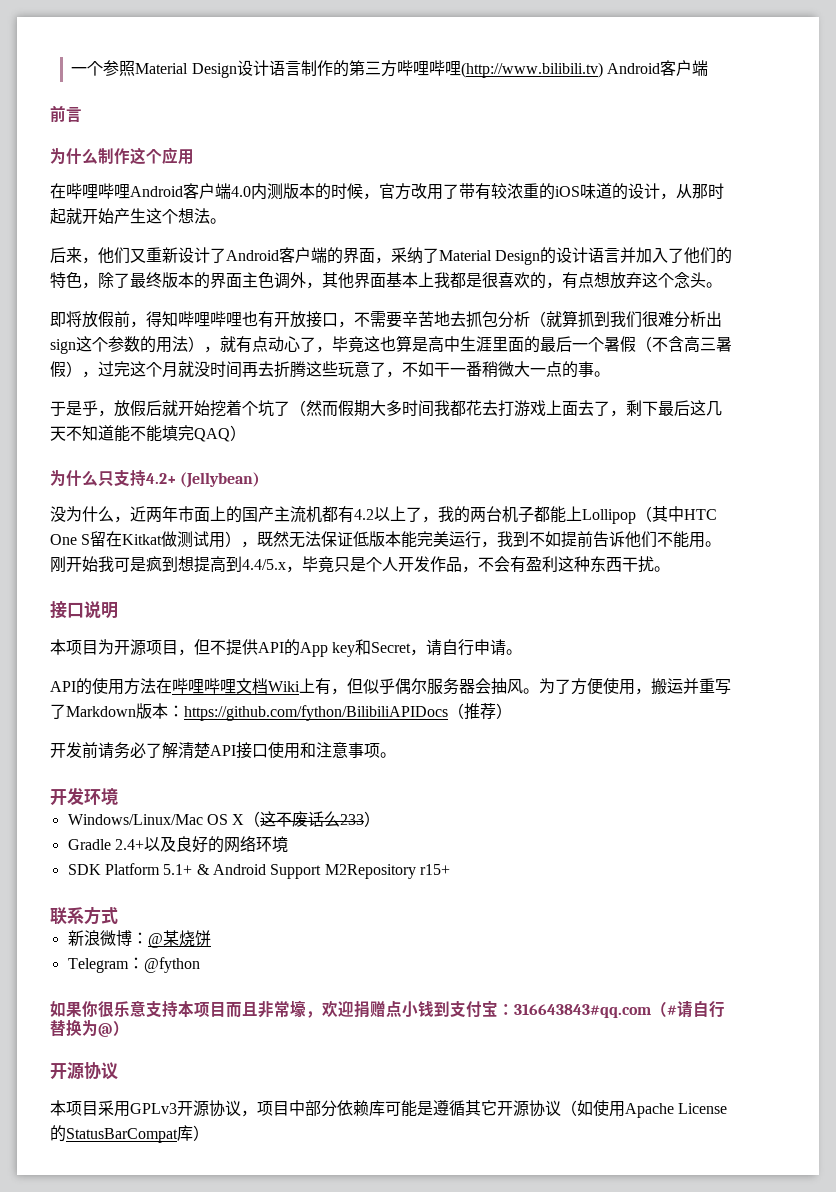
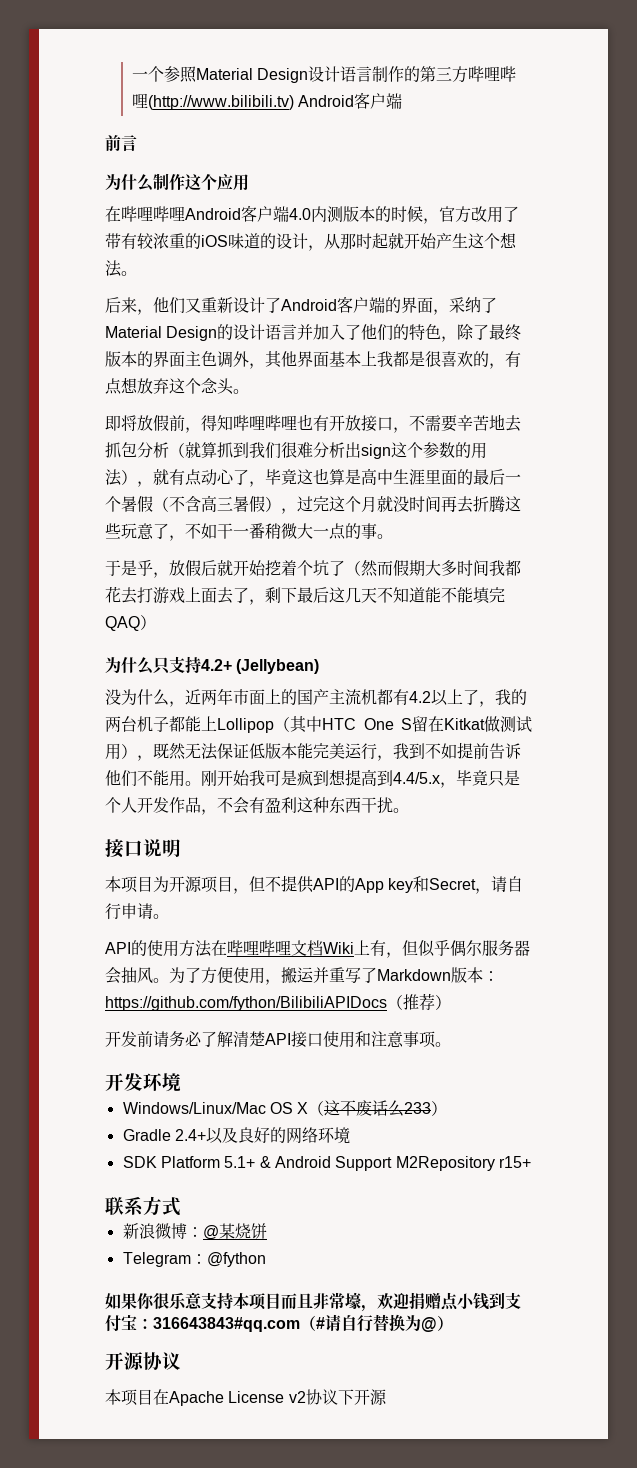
[98,1100,728,1118] [50,1125,209,1143] 采用GPLv3开源协议，项目中部分依赖库可能是遵循其它开源协议（如使用Apache License的StatusBarCompat库） -> [153,1389,387,1406] 在Apache License v2协议下开源

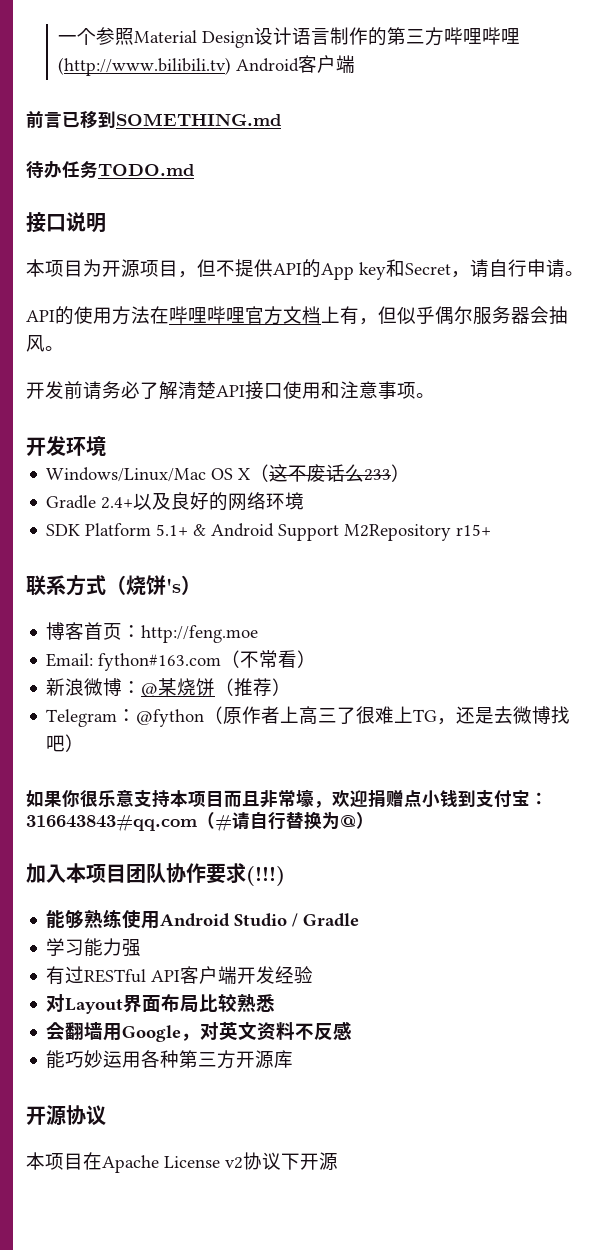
[105,173,249,191] [105,205,519,224] [105,232,517,251] [105,260,137,277] [105,296,497,315] [105,324,522,342] [105,351,521,369] [105,377,249,395] [105,414,521,433] [105,442,487,459] [105,468,521,487] [105,495,521,514] [105,523,393,541] [105,560,521,578] [105,586,505,605] [105,615,156,631] [105,656,320,674] [105,688,527,707] [105,716,532,733] [105,742,521,761] [105,769,520,788] [105,797,409,815] // 为什么制作这个应用 // 在哔哩哔哩Android客户端4.0内测版本的时候，官方改用了带有较浓重的iOS味道的设计，从那时起就开始产生这个想法。 // 后来，他们又重新设计了Android客户端的界面，采纳了Material Design的设计语言并加入了他们的特色，除了最终版本的界面主色调外，其他界面基本上我都是很喜欢的，有点想放弃这个念头。 // 即将放假前，得知哔哩哔哩也有开放接口，不需要辛苦地去抓包分析（就算抓到我们很难分析出sign这个参数的用法），就有点动心了，毕竟这也算是高中生涯里面的最后一个暑假（不含高三暑假），过完这个月就没时间再去折腾这些玩意了，不如干一番稍微大一点的事。 // 于是乎，放假后就开始挖着个坑了（然而假期大多时间我都花去打游戏上面去了，剩下最后这几天不知道能不能填完QAQ） // 为什么只支持4.2+ (Jellybean) // 没为什么，近两年市面上的国产主流机都有4.2以上了，我的两台机子都能上Lollipop（其中HTC One S留在Kitkat做测试用），既然无法保证低版本能完美运行，我到不如提前告诉他们不能用。刚开始我可是疯到想提高到4.4/5.x，毕竟只是个人开发作品，不会有盈利这种东西干扰。 -> [62,110,281,129] [26,161,194,178] 已移到SOMETHING.md // 待办任务TODO.md
[291,940,354,956] 文档Wiki -> [245,306,321,325] 官方文档
[169,967,499,985] [105,993,451,1011] 为了方便使用，搬运并重写了Markdown版本：https://github.com/fython/BilibiliAPIDocs（推荐） -> (64, 348) none
(181, 1206) none -> [106,575,201,596] [46,622,259,643] [46,650,317,671] （烧饼's） // 博客首页：http://feng.moe // Email: fython#163.com（不常看）
(267, 1231) none -> [215,678,292,697] （推荐）
(266, 1259) none -> [204,706,571,725] [46,734,85,752] （原作者上高三了很难上TG，还是去微博找吧）
(453, 1323) none -> [26,863,285,886] [46,909,360,929] [46,938,142,957] [46,966,314,985] [46,993,276,1014] [46,1021,353,1042] [46,1050,294,1069] // 加入本项目团队协作要求(!!!) // 能够熟练使用Android Studio / Gradle // 学习能力强 // 有过RESTful API客户端开发经验 // 对Layout界面布局比较熟悉 // 会翻墙用Google，对英文资料不反感 // 能巧妙运用各种第三方开源库

